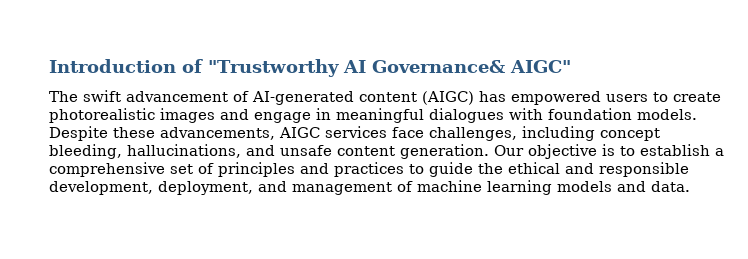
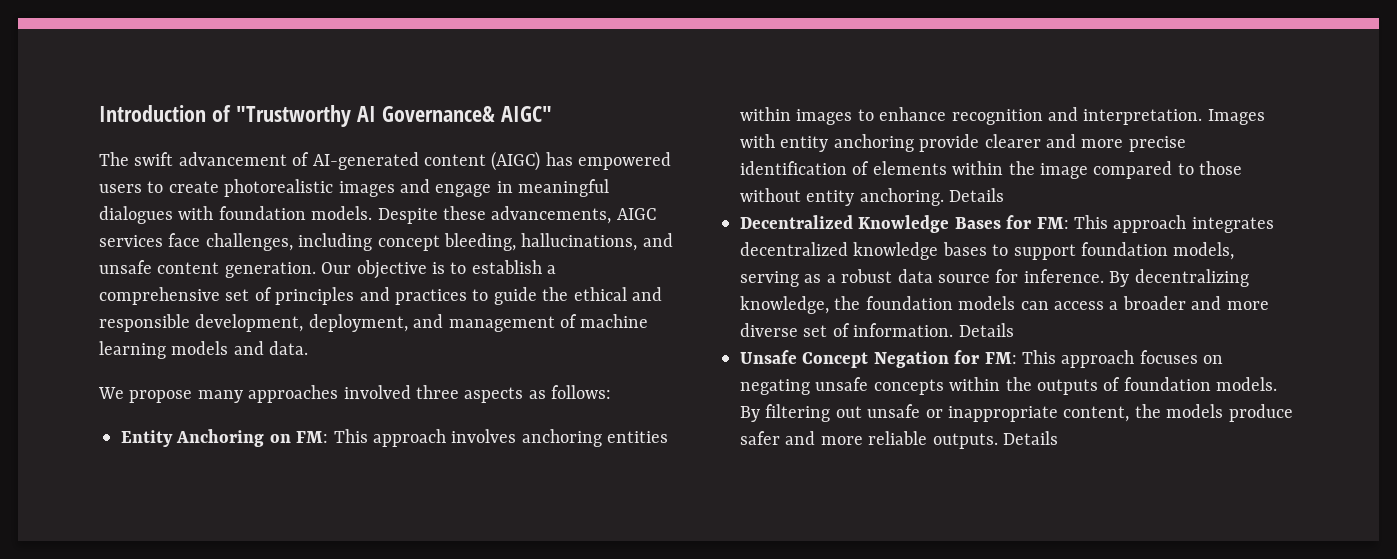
(690, 186) none -> [98,385,612,403] [121,429,669,447] [740,107,1265,125] [740,134,1186,152] [740,161,1243,179] [740,188,1005,206] [740,215,1274,233] [740,242,1235,260] [740,269,1249,287] [740,296,1269,314] [740,323,1014,337] [740,350,1224,368] [740,377,1278,395] [740,404,1293,422] [740,431,1058,449] // We propose many approaches involved three aspects as follows: // Entity Anchoring on FM: This approach involves anchoring entities within images to enhance recognition and interpretation. Images with entity anchoring provide clearer and more precise identification of elements within the image compared to those without entity anchoring. Details // Decentralized Knowledge Bases for FM: This approach integrates decentralized knowledge bases to support foundation models, serving as a robust data source for inference. By decentralizing knowledge, the foundation models can access a broader and more diverse set of information. Details // Unsafe Concept Negation for FM: This approach focuses on negating unsafe concepts within the outputs of foundation models. By filtering out unsafe or inappropriate content, the models produce safer and more reliable outputs. Details

